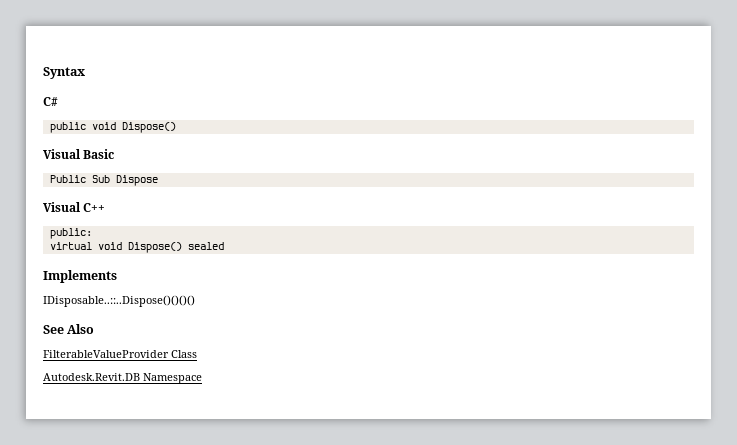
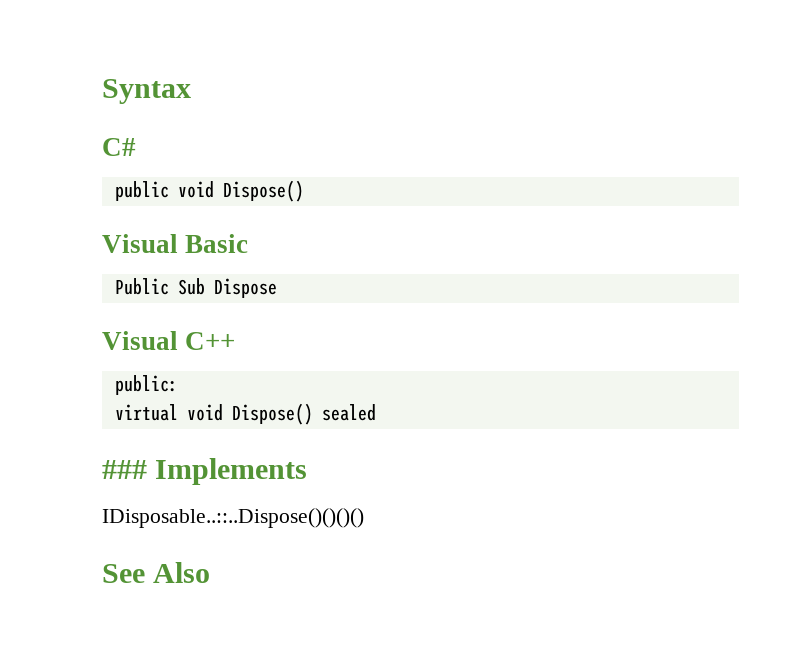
(224, 246) none -> [102,460,147,479] ###
[43,350,197,358] [43,373,202,384] // FilterableValueProvider Class // Autodesk.Revit.DB Namespace -> (211, 572) none

